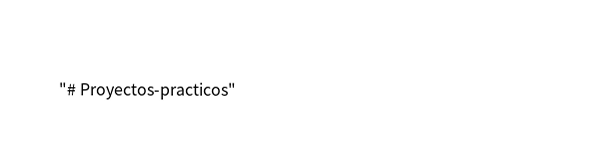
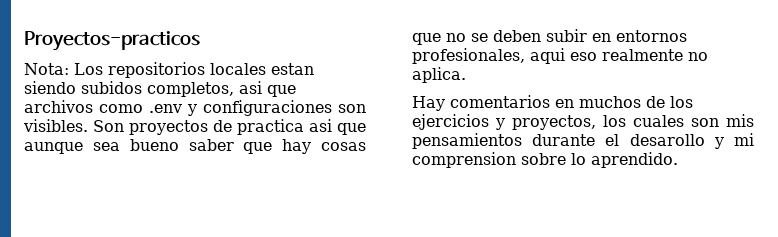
[58,82,237,100] "# Proyectos-practicos" -> [24,31,200,51] [24,62,314,78] [24,81,296,97] [24,100,366,116] [23,119,366,135] [24,139,366,154] [412,29,687,45] [412,48,708,64] [412,67,466,83] [412,95,693,111] [412,114,754,130] [412,133,754,149] [412,152,678,168] Proyectos-practicos // Nota: Los repositorios locales estan siendo subidos completos, asi que archivos como .env y configuraciones son visibles. Son proyectos de practica asi que aunque sea bueno saber que hay cosas que no se deben subir en entornos profesionales, aqui eso realmente no aplica. // Hay comentarios en muchos de los ejercicios y proyectos, los cuales son mis pensamientos durante el desarollo y mi comprension sobre lo aprendido.

